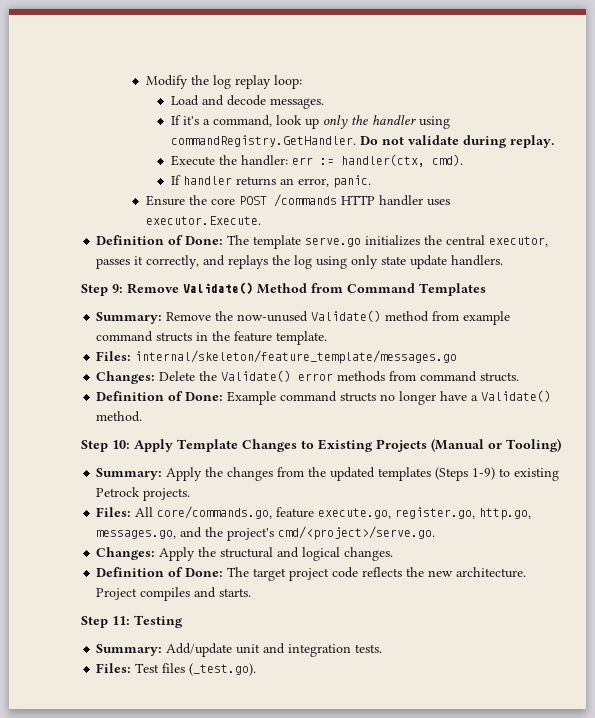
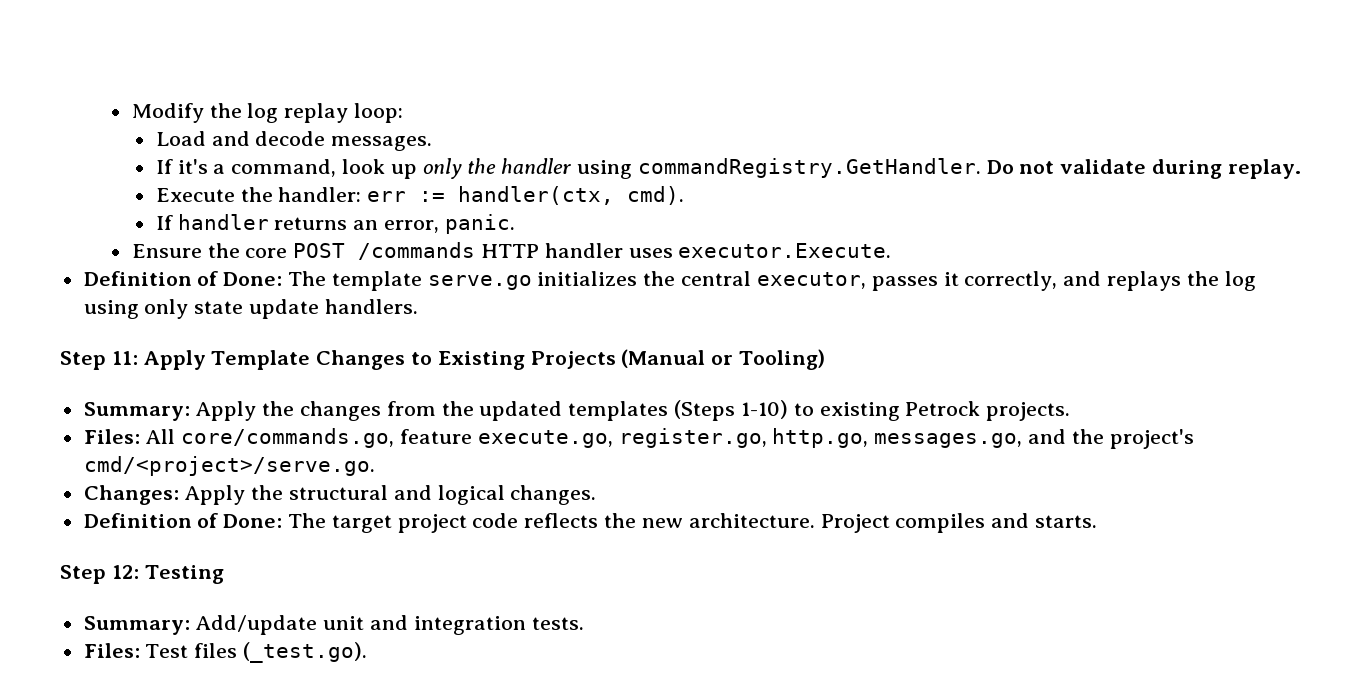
[112,282,486,296] [96,310,511,325] [96,331,328,345] [96,350,458,364] [96,370,520,384] [96,390,552,405] [96,411,143,422] [81,440,130,452] 9: Remove Validate() Method from Command Templates // Summary: Remove the now-unused Validate() method from example command structs in the feature template. // Files: internal/skeleton/feature_template/messages.go // Changes: Delete the Validate() error methods from command structs. // Definition of Done: Example command structs no longer have a Validate() method. // Step 10: -> [111,351,138,365] 11:
[472,467,496,480] 1-9) -> [740,400,788,419] 1-10)
[112,616,130,625] 11: -> [111,565,139,579] 12:

